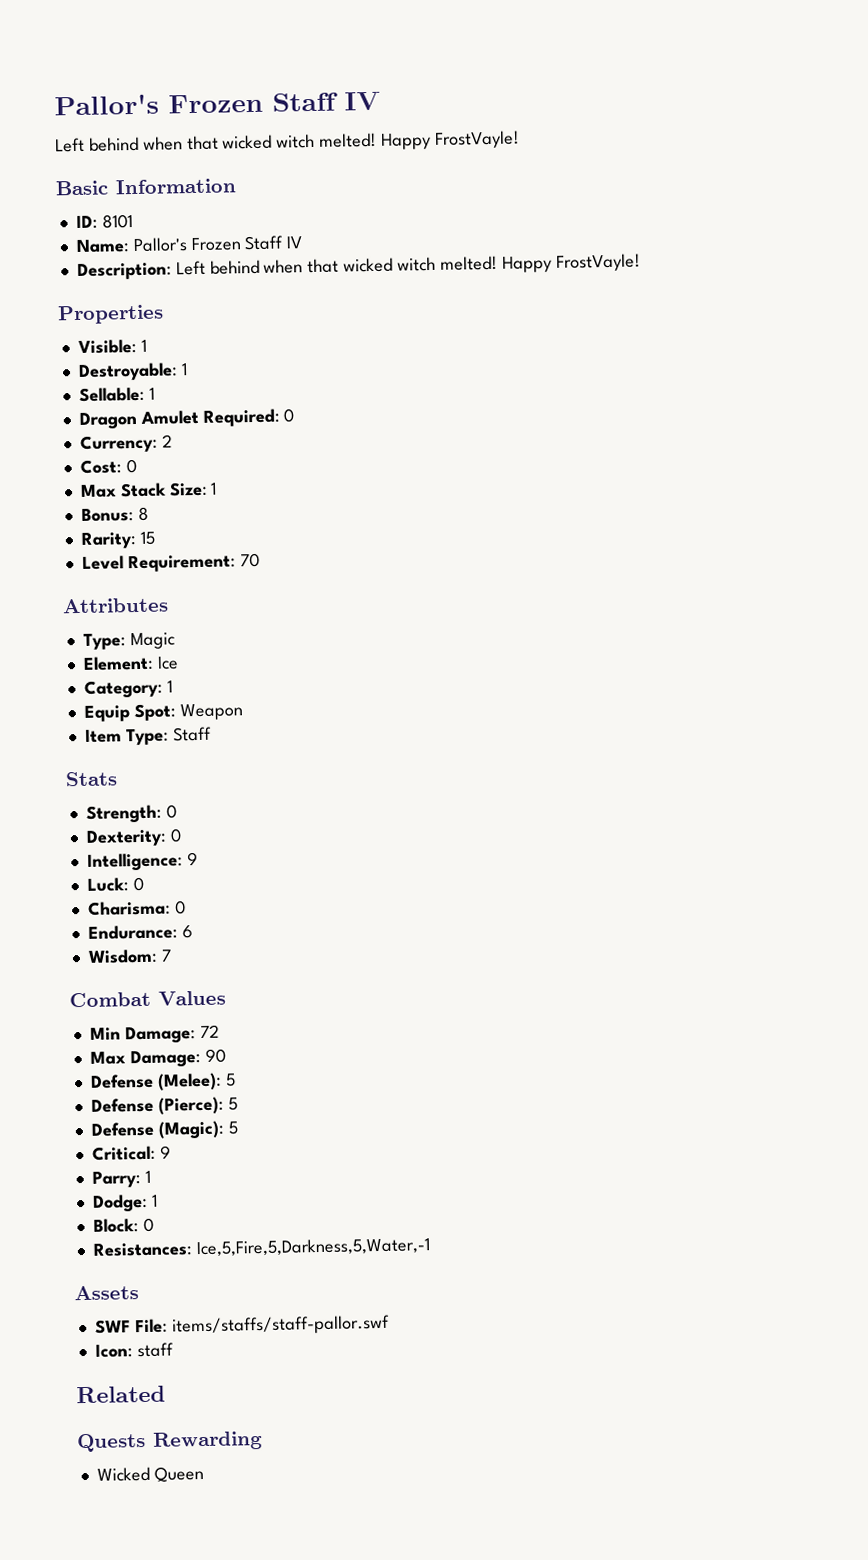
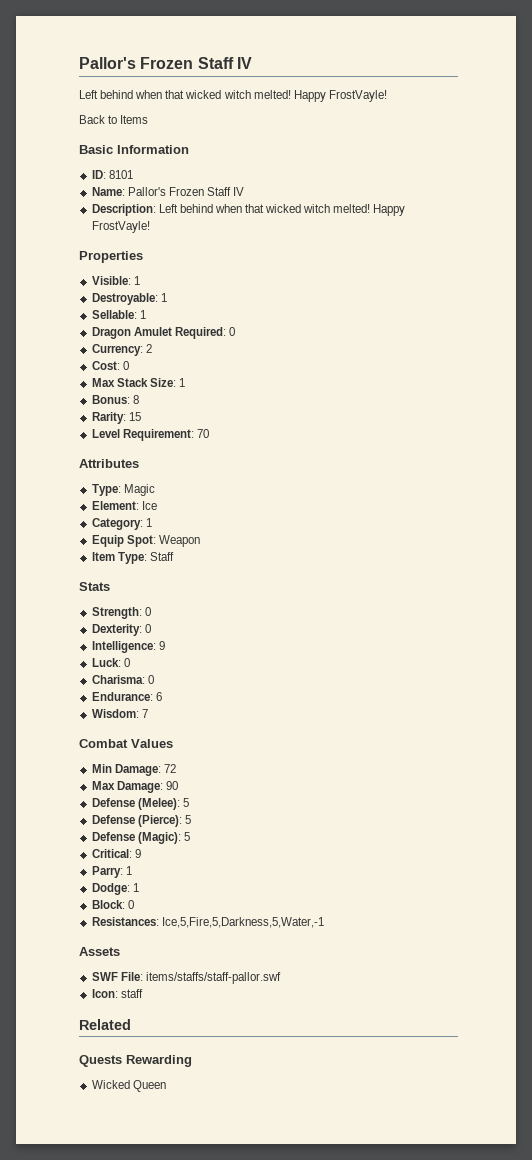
(520, 139) none -> [79,115,149,124] // Back to Items

